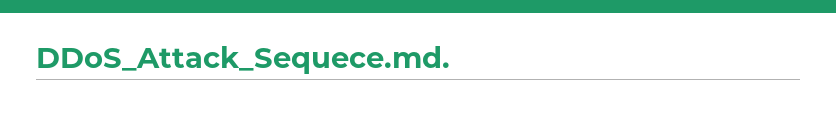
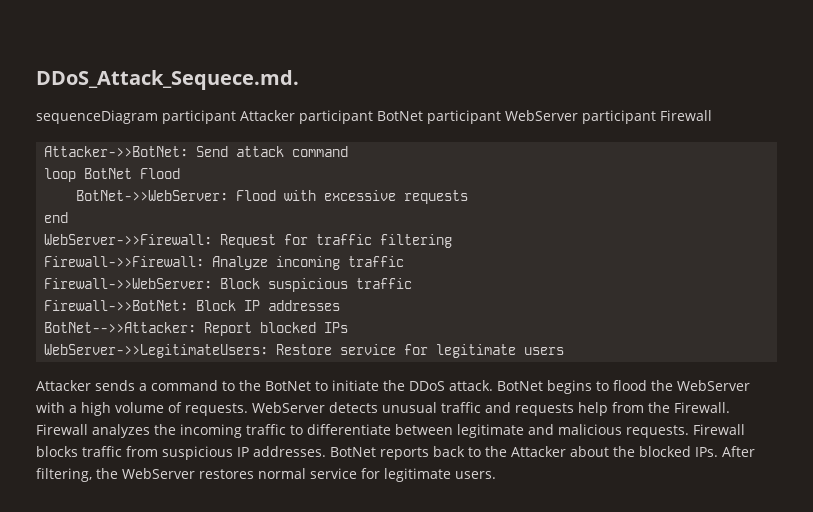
(450, 60) none -> [36,110,712,124] [44,146,349,157] [44,168,181,182] [76,190,469,204] [44,212,69,223] [44,234,453,248] [44,256,405,270] [44,278,413,292] [44,300,341,311] [44,322,349,336] [44,344,565,358] [36,380,750,394] [36,402,730,416] [36,424,745,438] [36,446,755,460] [36,468,496,482] // sequenceDiagram participant Attacker participant BotNet participant WebServer participant Firewall // Attacker->>BotNet: Send attack command // loop BotNet Flood // BotNet->>WebServer: Flood with excessive requests // end // WebServer->>Firewall: Request for traffic filtering // Firewall->>Firewall: Analyze incoming traffic // Firewall->>WebServer: Block suspicious traffic // Firewall->>BotNet: Block IP addresses // BotNet-->>Attacker: Report blocked IPs // WebServer->>LegitimateUsers: Restore service for legitimate users // Attacker sends a command to the BotNet to initiate the DDoS attack. BotNet begins to flood the WebServer with a high volume of requests. WebServer detects unusual traffic and requests help from the Firewall. Firewall analyzes the incoming traffic to differentiate between legitimate and malicious requests. Firewall blocks traffic from suspicious IP addresses. BotNet reports back to the Attacker about the blocked IPs. After filtering, the WebServer restores normal service for legitimate users.

